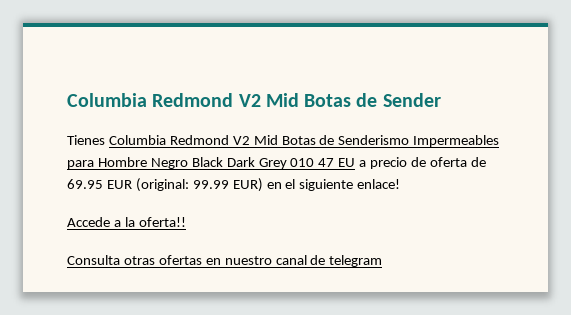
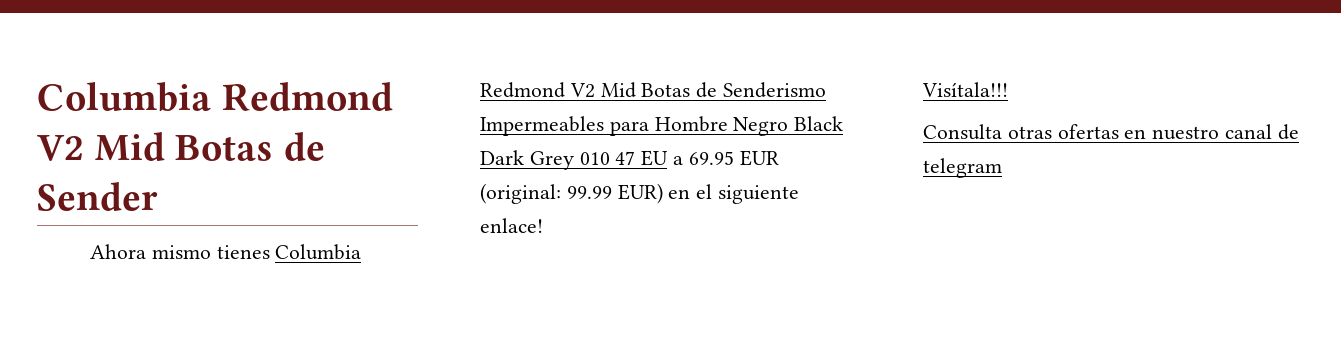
[67,135,105,145] Tienes -> [89,244,270,259] Ahora mismo tienes
[370,157,486,169] precio de oferta de -> (684, 160) none
[67,217,186,227] Accede a la oferta!! -> [922,82,1008,97] Visítala!!!

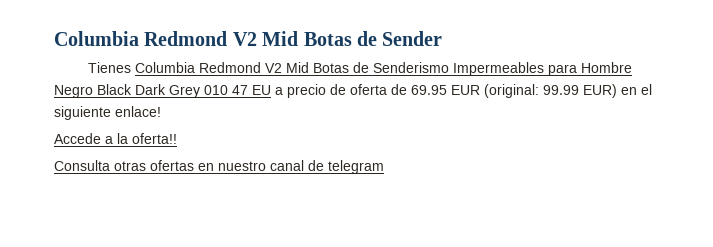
[89,244,270,259] Ahora mismo tienes -> [87,62,131,73] Tienes
(684, 160) none -> [287,84,407,98] precio de oferta de
[922,82,1008,97] Visítala!!! -> [54,133,177,144] Accede a la oferta!!

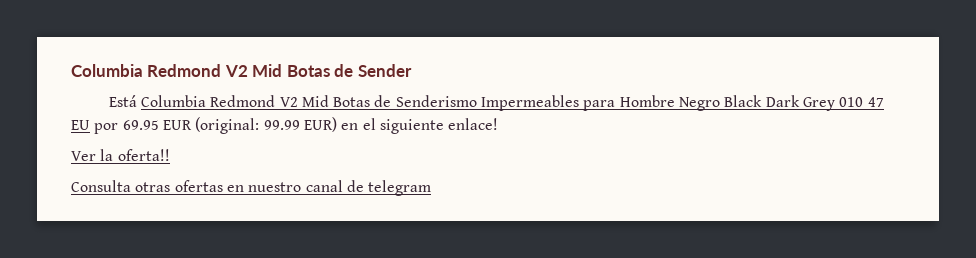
[87,62,131,73] Tienes -> [108,95,137,107] Está
[275,84,407,98] a precio de oferta de -> [94,123,119,134] por
[54,133,113,144] Accede a -> [71,151,96,161] Ver

